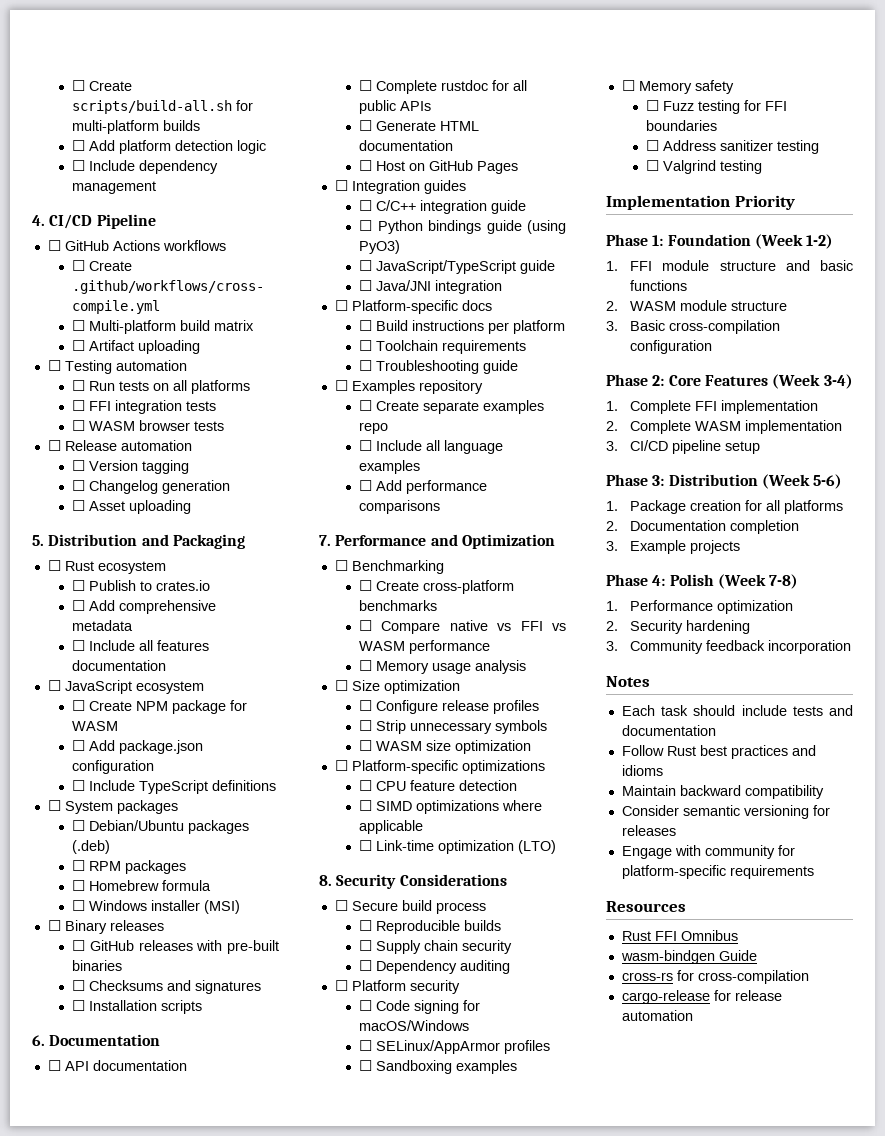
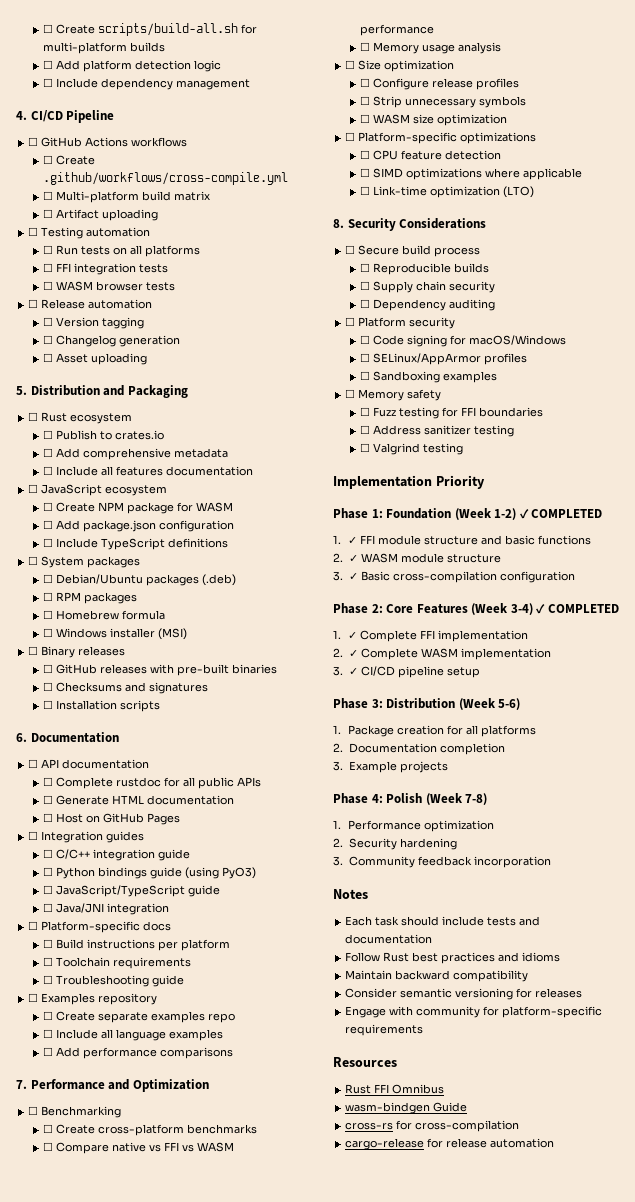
[606,261,618,271] // 1. -> [519,509,603,519] [333,535,358,544] ✓ COMPLETED // 1. ✓
(618, 306) none -> [348,555,358,562] ✓
(618, 326) none -> [348,573,358,580] ✓
[606,401,618,411] // 1. -> [536,604,619,614] [333,630,358,639] ✓ COMPLETED // 1. ✓
(618, 426) none -> [348,650,358,657] ✓
(618, 446) none -> [348,668,358,675] ✓

